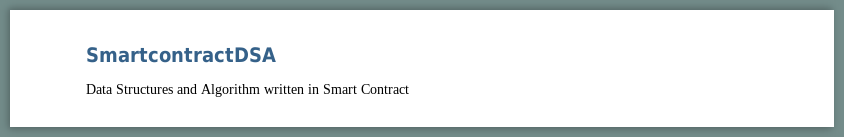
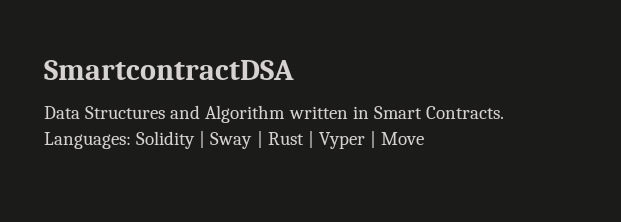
[361,84,409,94] Contract -> [425,106,504,119] [44,131,425,149] Contracts. Languages: Solidity | Sway | Rust | Vyper | Move

